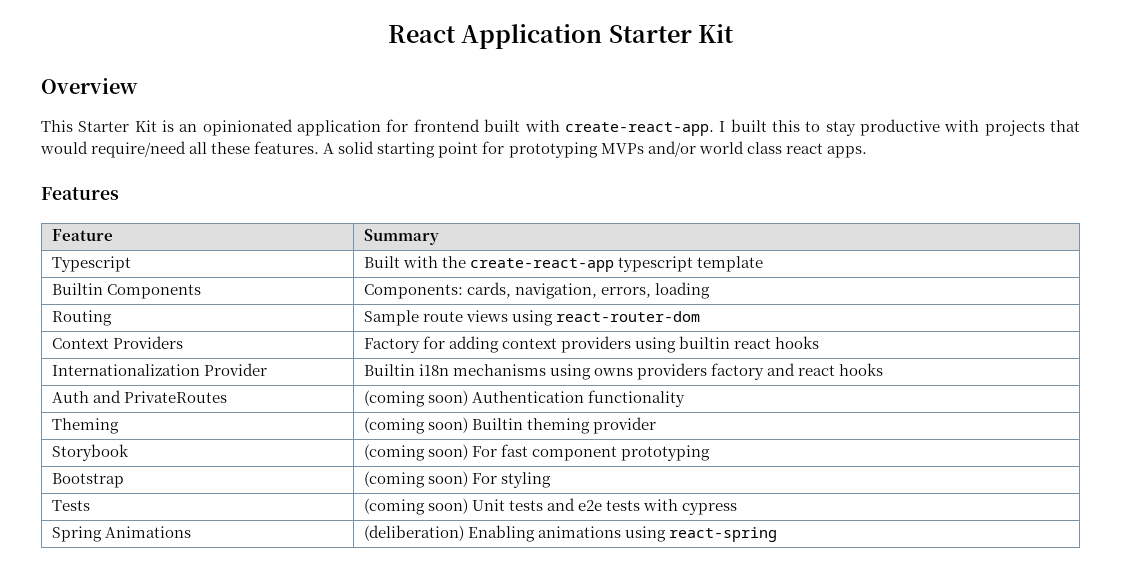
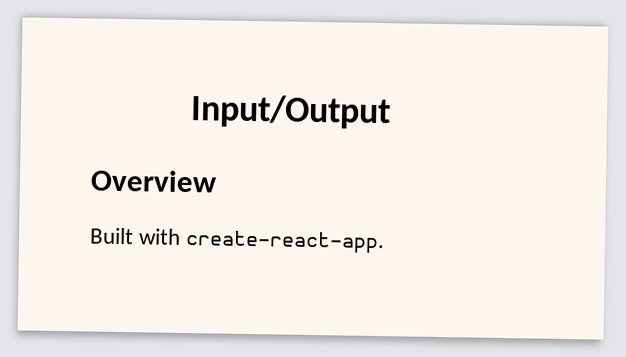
[387,24,735,49] [41,78,138,94] [41,119,1081,136] [40,141,867,158] [41,187,119,200] [51,229,113,241] [363,229,439,245] [51,256,131,272] [363,256,763,272] [51,283,201,299] [363,282,710,299] [51,310,112,326] [363,310,700,326] [51,336,183,349] [363,336,820,353] [51,363,267,376] [363,363,884,380] [51,390,227,403] [363,390,685,407] [51,418,119,434] [363,417,656,434] [51,444,129,461] [363,444,710,461] [51,473,124,488] [363,471,551,488] [51,500,90,511] [363,498,738,515] [51,526,191,542] [363,525,777,542] React Application Starter Kit // Overview // This Starter Kit is an opinionated application for frontend built with create-react-app. I built this to stay productive with projects that would require/need all these features. A solid starting point for prototyping MVPs and/or world class react apps. // Features // Feature | Summary // Typescript | Built with the create-react-app typescript template // Builtin Components | Components: cards, navigation, errors, loading // Routing | Sample route views using react-router-dom // Context Providers | Factory for adding context providers using builtin react hooks // Internationalization Provider | Builtin i18n mechanisms using owns providers factory and react hooks // Auth and PrivateRoutes | (coming soon) Authentication functionality // Theming | (coming soon) Builtin theming provider // Storybook | (coming soon) For fast component prototyping // Bootstrap | (coming soon) For styling // Tests | (coming soon) Unit tests and e2e tests with cypress // Spring Animations | (deliberation) Enabling animations using react-spring -> [189,94,391,130] [90,169,217,193] [89,227,386,254] Input/Output // Overview // Built with create-react-app.

